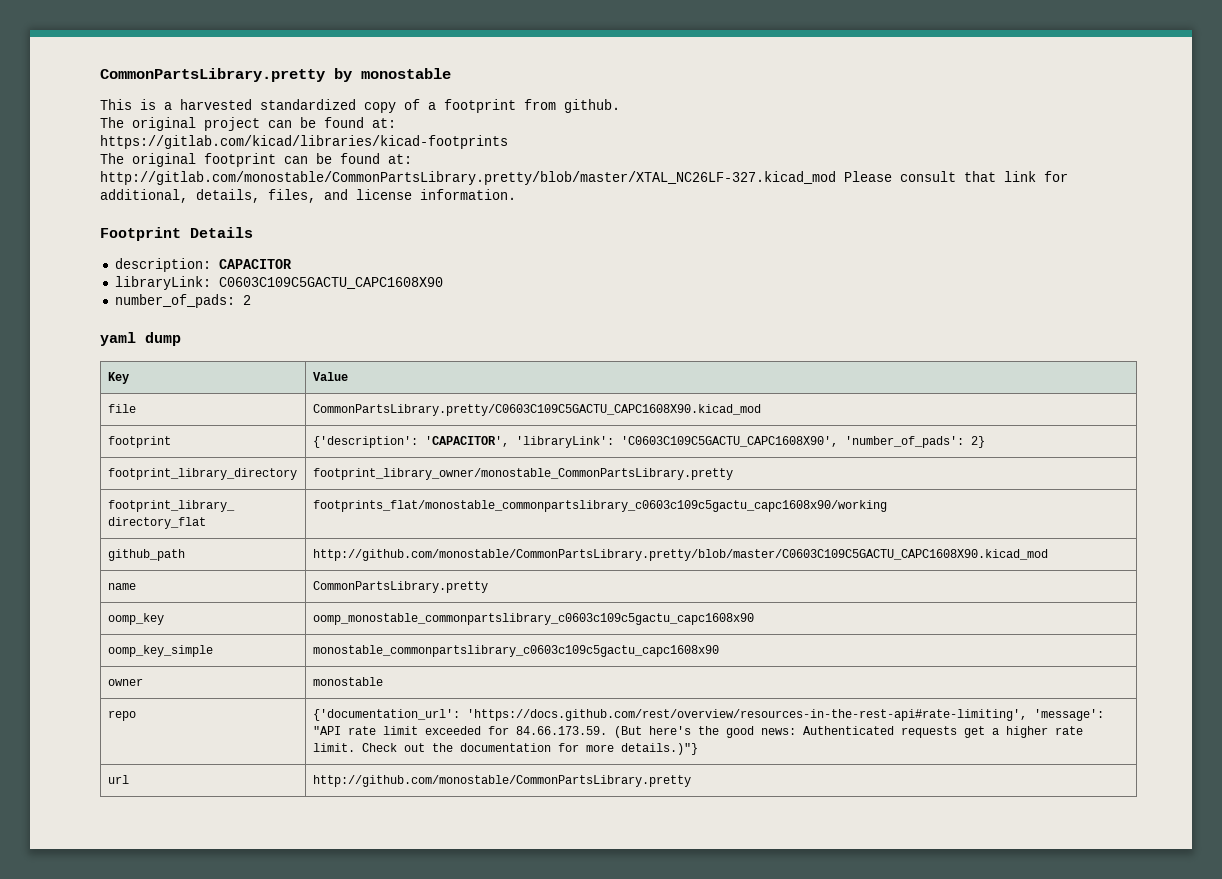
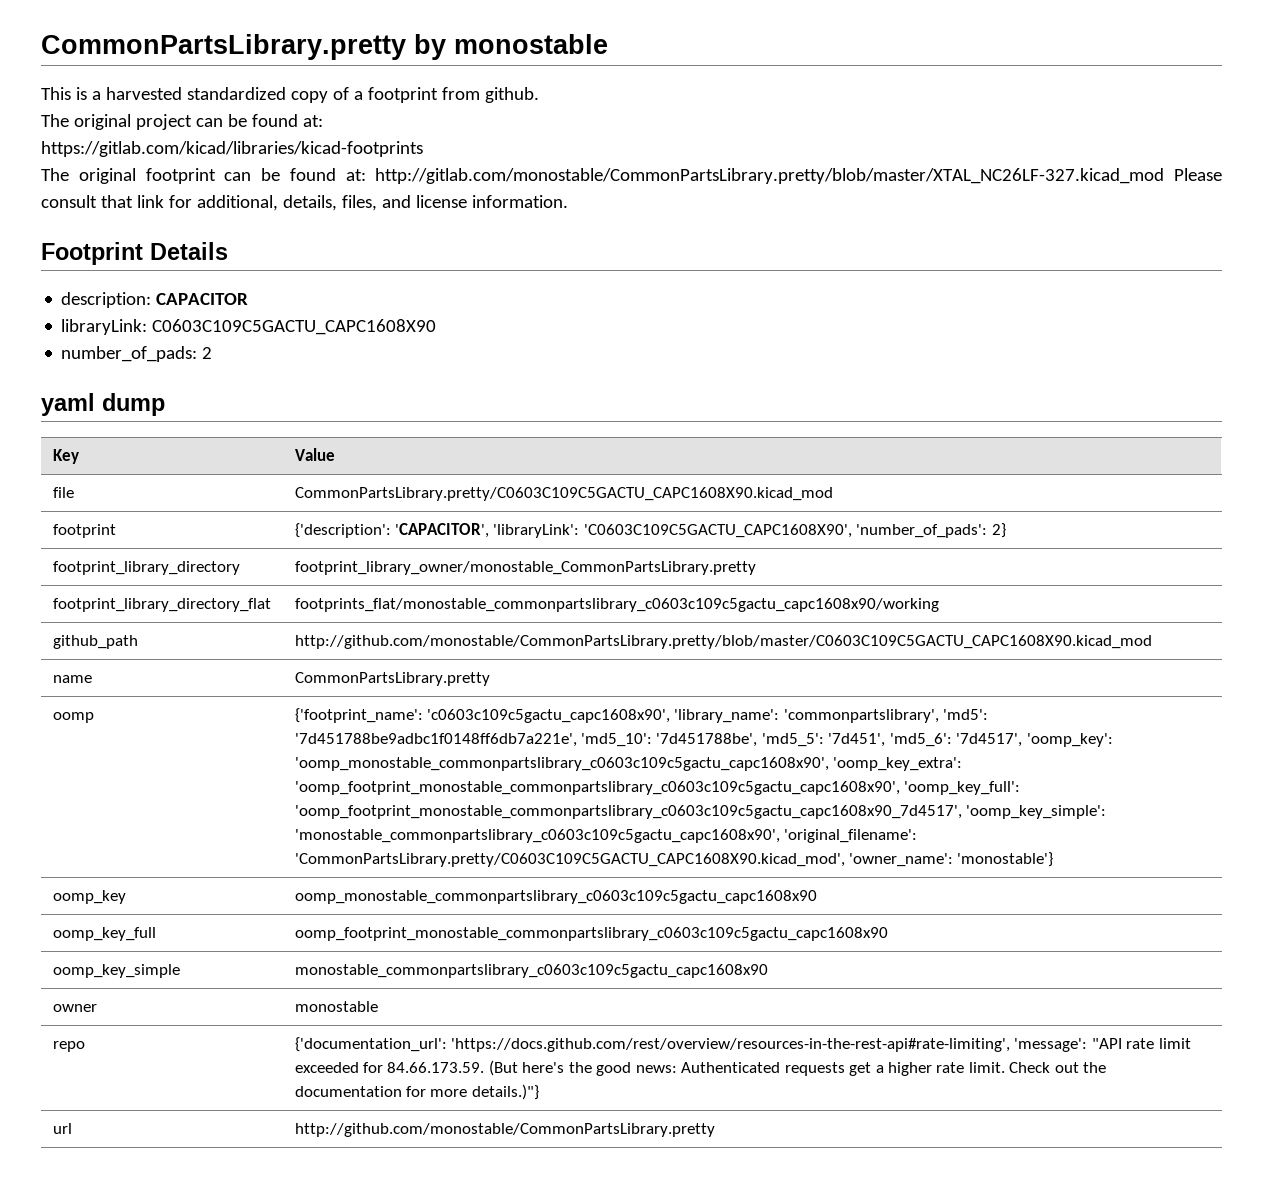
(488, 587) none -> [52,712,94,723] [294,708,989,723] [294,733,1113,747] [294,757,963,771] [294,781,1021,795] [294,805,1107,819] [294,829,918,843] [294,852,1054,867] // oomp | {'footprint_name': 'c0603c109c5gactu_capc1608x90', 'library_name': 'commonpartslibrary', 'md5': '7d451788be9adbc1f0148ff6db7a221e', 'md5_10': '7d451788be', 'md5_5': '7d451', 'md5_6': '7d4517', 'oomp_key': 'oomp_monostable_commonpartslibrary_c0603c109c5gactu_capc1608x90', 'oomp_key_extra': 'oomp_footprint_monostable_commonpartslibrary_c0603c109c5gactu_capc1608x90', 'oomp_key_full': 'oomp_footprint_monostable_commonpartslibrary_c0603c109c5gactu_capc1608x90_7d4517', 'oomp_key_simple': 'monostable_commonpartslibrary_c0603c109c5gactu_capc1608x90', 'original_filename': 'CommonPartsLibrary.pretty/C0603C109C5GACTU_CAPC1608X90.kicad_mod', 'owner_name': 'monostable'}
(754, 619) none -> [52,927,156,941] [294,927,888,941] // oomp_key_full | oomp_footprint_monostable_commonpartslibrary_c0603c109c5gactu_capc1608x90

